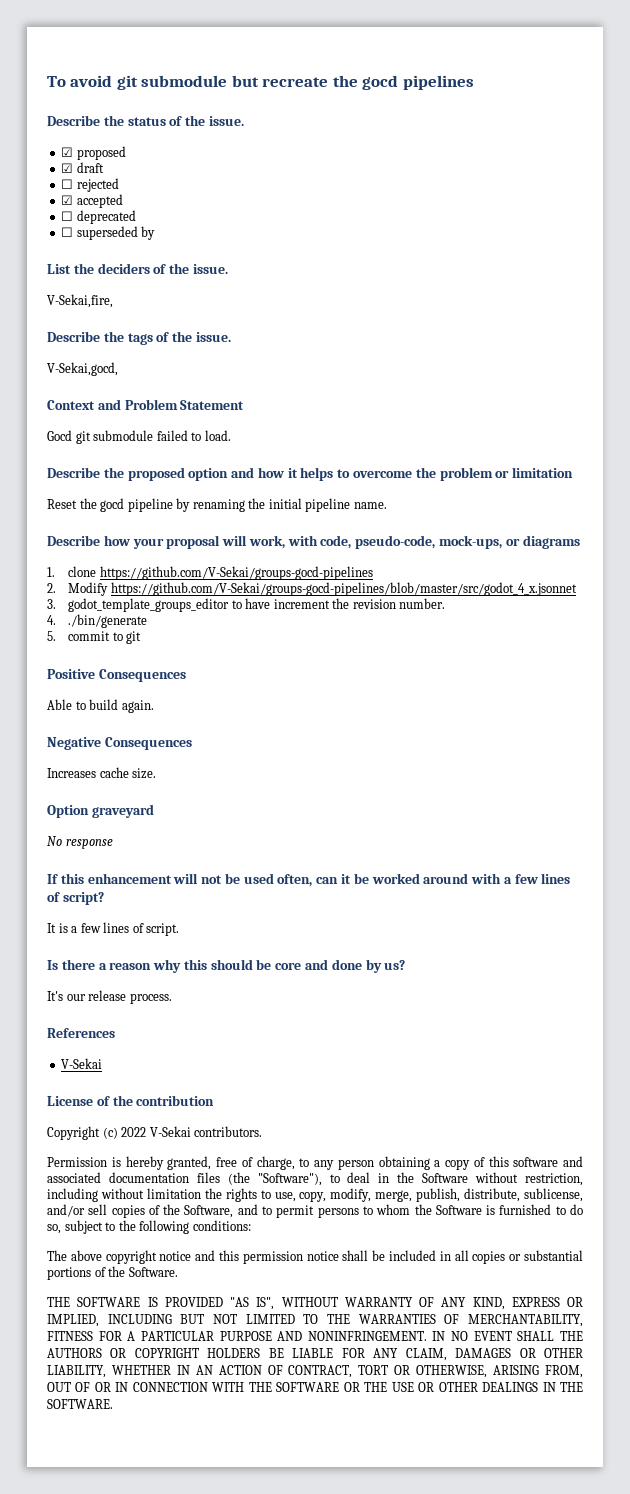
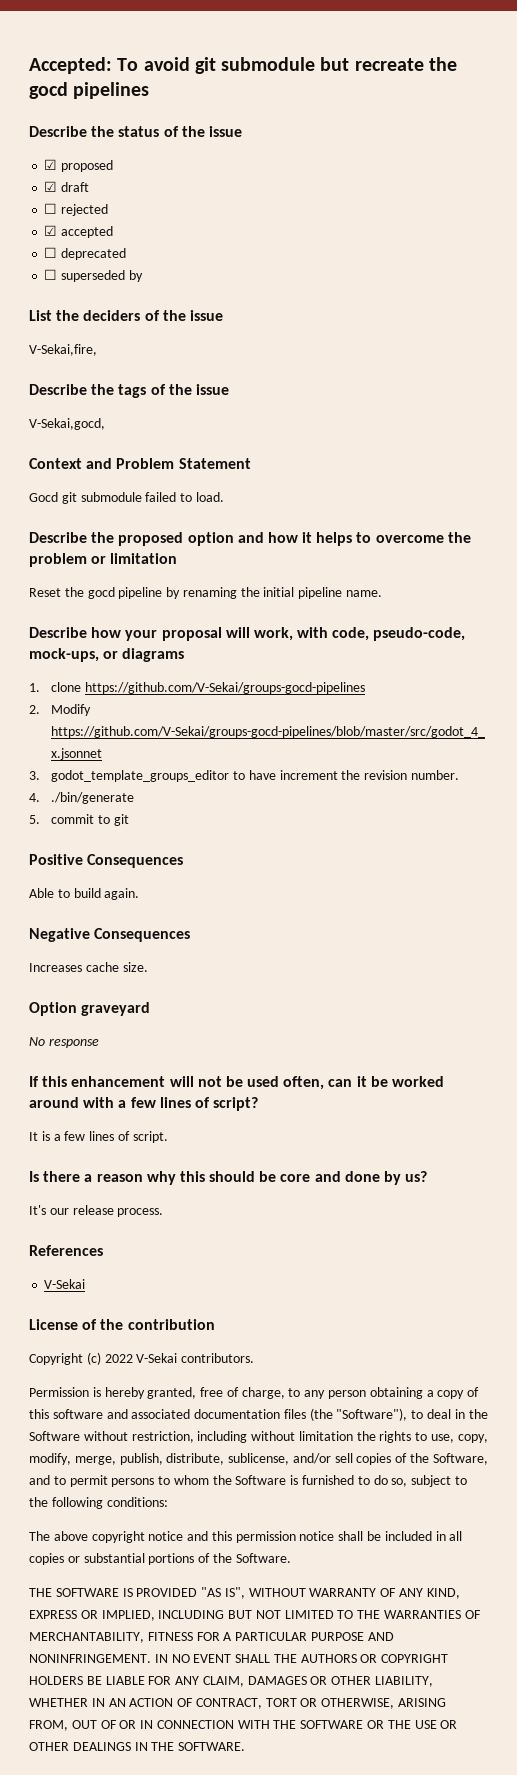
(47, 81) none -> [29,57,112,74] Accepted:
[208,116,244,126] issue. -> [208,126,242,137] issue
[192,264,228,274] issue. -> [189,310,223,321] issue
[195,332,231,342] issue. -> [195,384,229,395] issue

